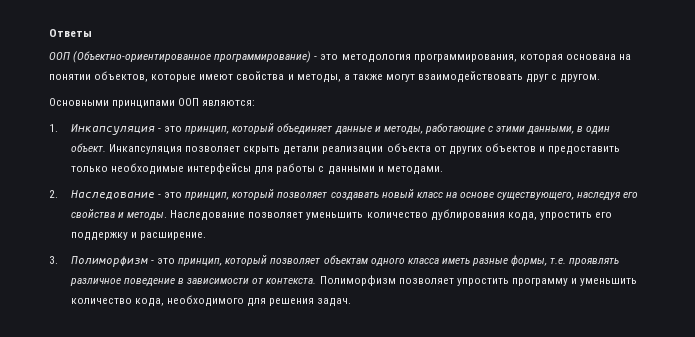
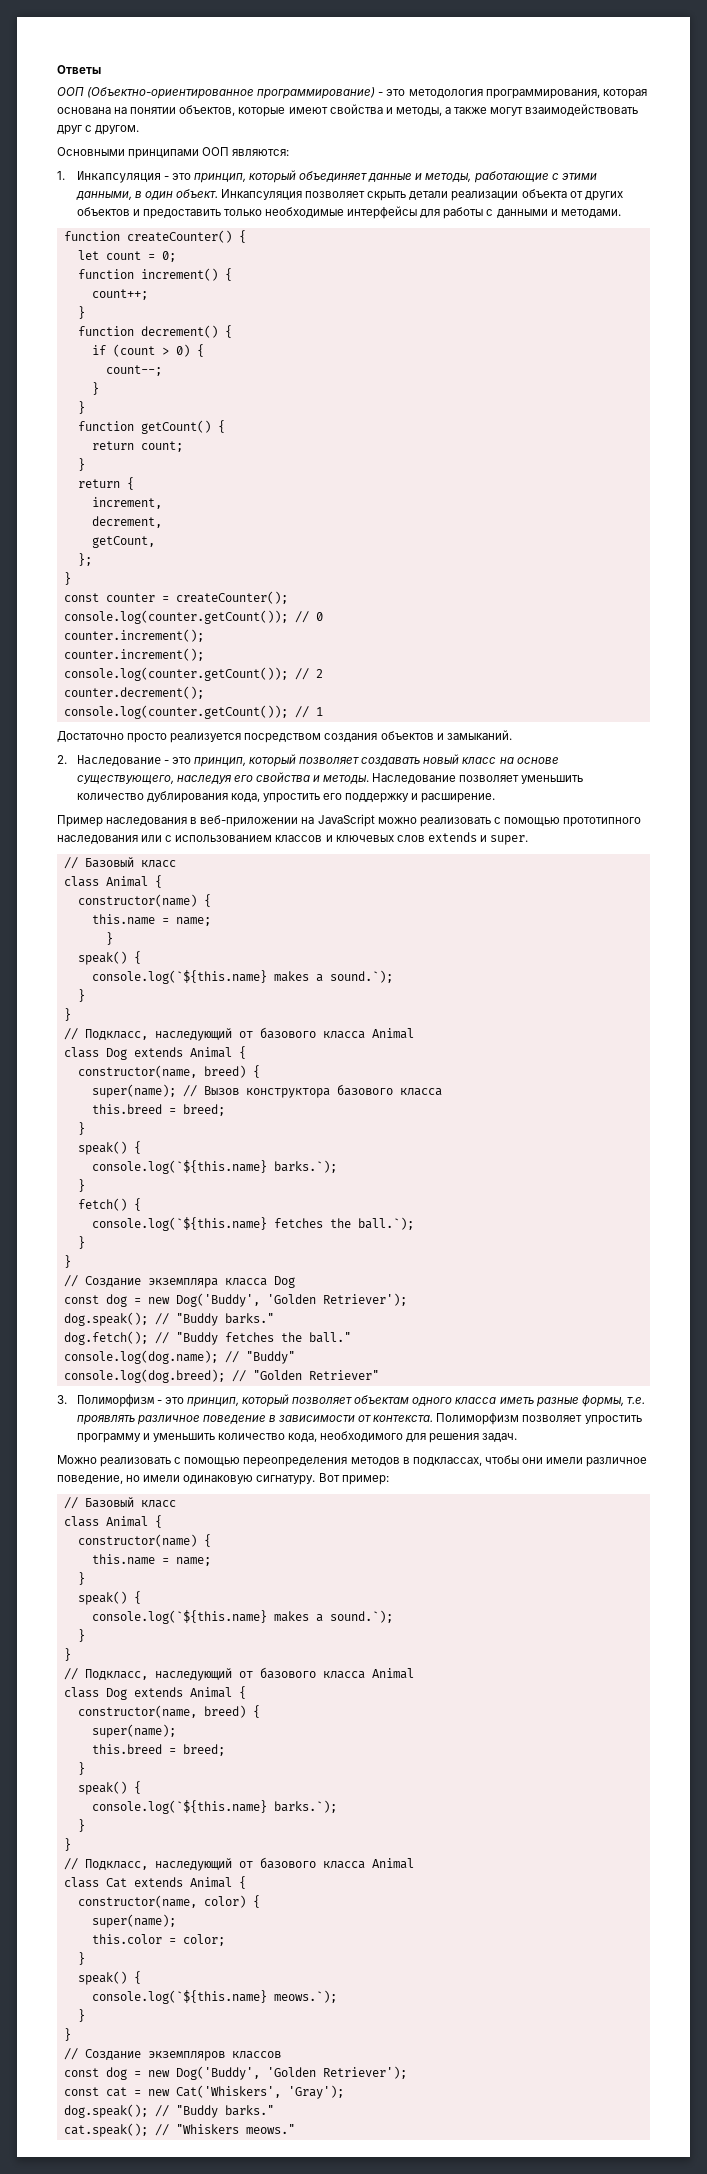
(443, 170) none -> [63,230,246,243] [77,250,176,262] [77,268,232,281] [91,289,148,300] [77,306,85,319] [77,325,232,338] [91,344,204,357] [105,365,162,376] [91,382,99,395] [77,401,85,414] [77,420,225,434] [91,441,183,452] [77,458,85,471] [77,477,134,490] [91,497,162,509] [91,516,162,528] [91,536,155,548] [77,553,92,566] [63,572,71,585] [63,591,288,604] [63,610,323,624] [63,629,204,642] [63,648,204,661] [63,667,323,681] [63,686,204,699] [63,705,323,719] [57,730,512,743] // function createCounter() { // let count = 0; // function increment() { // count++; // } // function decrement() { // if (count > 0) { // count--; // } // } // function getCount() { // return count; // } // return { // increment, // decrement, // getCount, // }; // } // const counter = createCounter(); // console.log(counter.getCount()); // 0 // counter.increment(); // counter.increment(); // console.log(counter.getCount()); // 2 // counter.decrement(); // console.log(counter.getCount()); // 1 // Достаточно просто реализуется посредством создания объектов и замыканий.
(207, 236) none -> [57,814,642,827] [57,832,529,845] [63,857,176,869] [63,875,162,888] [77,894,211,907] [91,914,211,926] [105,932,113,945] [77,951,141,965] [91,970,393,984] [77,989,85,1002] [63,1008,71,1021] [63,1027,414,1041] [63,1046,246,1060] [77,1065,260,1078] [91,1084,442,1098] [91,1104,225,1116] [77,1122,85,1135] [77,1141,141,1155] [91,1160,337,1174] [77,1179,85,1192] [77,1198,141,1211] [91,1217,414,1231] [77,1236,85,1249] [63,1255,71,1268] [63,1275,295,1288] [63,1293,407,1307] [63,1312,274,1326] [63,1331,351,1345] [63,1350,295,1364] [63,1369,379,1383] // Пример наследования в веб-приложении на JavaScript можно реализовать с помощью прототипного наследования или с использованием классов и ключевых слов extends и super. // // Базовый класс // class Animal { // constructor(name) { // this.name = name; // } // speak() { // console.log(`${this.name} makes a sound.`); // } // } // // Подкласс, наследующий от базового класса Animal // class Dog extends Animal { // constructor(name, breed) { // super(name); // Вызов конструктора базового класса // this.breed = breed; // } // speak() { // console.log(`${this.name} barks.`); // } // fetch() { // console.log(`${this.name} fetches the ball.`); // } // } // // Создание экземпляра класса Dog // const dog = new Dog('Buddy', 'Golden Retriever'); // dog.speak(); // "Buddy barks." // dog.fetch(); // "Buddy fetches the ball." // console.log(dog.name); // "Buddy" // console.log(dog.breed); // "Golden Retriever"
(352, 302) none -> [57,1455,648,1467] [57,1473,389,1485] [63,1497,176,1509] [63,1515,162,1528] [77,1534,211,1547] [91,1554,211,1566] [77,1572,85,1585] [77,1591,141,1605] [91,1610,393,1624] [77,1629,85,1642] [63,1648,71,1661] [63,1667,414,1681] [63,1686,246,1700] [77,1705,260,1718] [91,1724,176,1738] [91,1744,225,1756] [77,1762,85,1775] [77,1781,141,1795] [91,1800,337,1814] [77,1819,85,1832] [63,1838,71,1851] [63,1857,414,1871] [63,1876,246,1889] [77,1895,260,1908] [91,1914,176,1928] [91,1934,225,1946] [77,1952,85,1965] [77,1971,141,1985] [91,1990,337,2004] [77,2009,85,2022] [63,2028,71,2041] [63,2048,281,2061] [63,2066,407,2080] [63,2085,344,2099] [63,2104,274,2118] [63,2123,295,2137] // Можно реализовать с помощью переопределения методов в подклассах, чтобы они имели различное поведение, но имели одинаковую сигнатуру. Вот пример: // // Базовый класс // class Animal { // constructor(name) { // this.name = name; // } // speak() { // console.log(`${this.name} makes a sound.`); // } // } // // Подкласс, наследующий от базового класса Animal // class Dog extends Animal { // constructor(name, breed) { // super(name); // this.breed = breed; // } // speak() { // console.log(`${this.name} barks.`); // } // } // // Подкласс, наследующий от базового класса Animal // class Cat extends Animal { // constructor(name, color) { // super(name); // this.color = color; // } // speak() { // console.log(`${this.name} meows.`); // } // } // // Создание экземпляров классов // const dog = new Dog('Buddy', 'Golden Retriever'); // const cat = new Cat('Whiskers', 'Gray'); // dog.speak(); // "Buddy barks." // cat.speak(); // "Whiskers meows."

